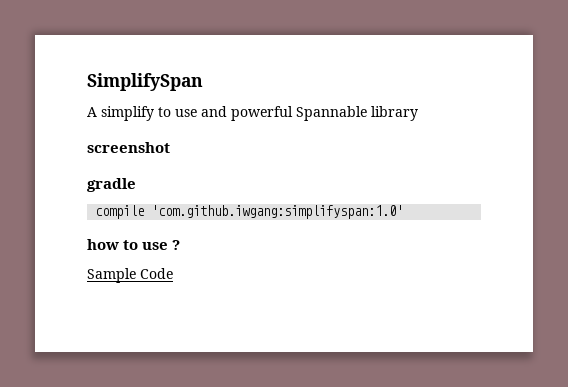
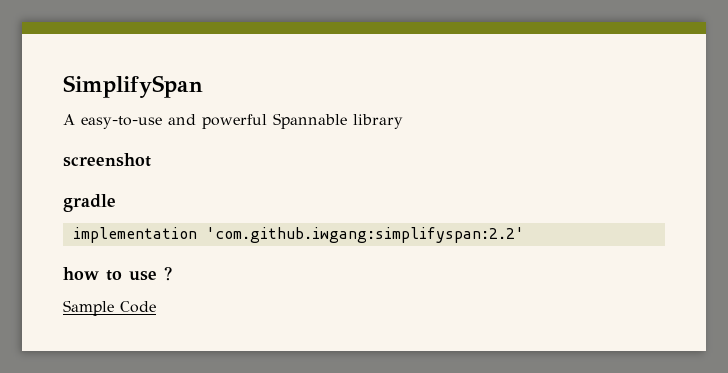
[101,106,197,121] simplify to use -> [81,116,162,129] easy-to-use
[95,205,404,219] compile 'com.github.iwgang:simplifyspan:1.0' -> [72,227,524,243] implementation 'com.github.iwgang:simplifyspan:2.2'

